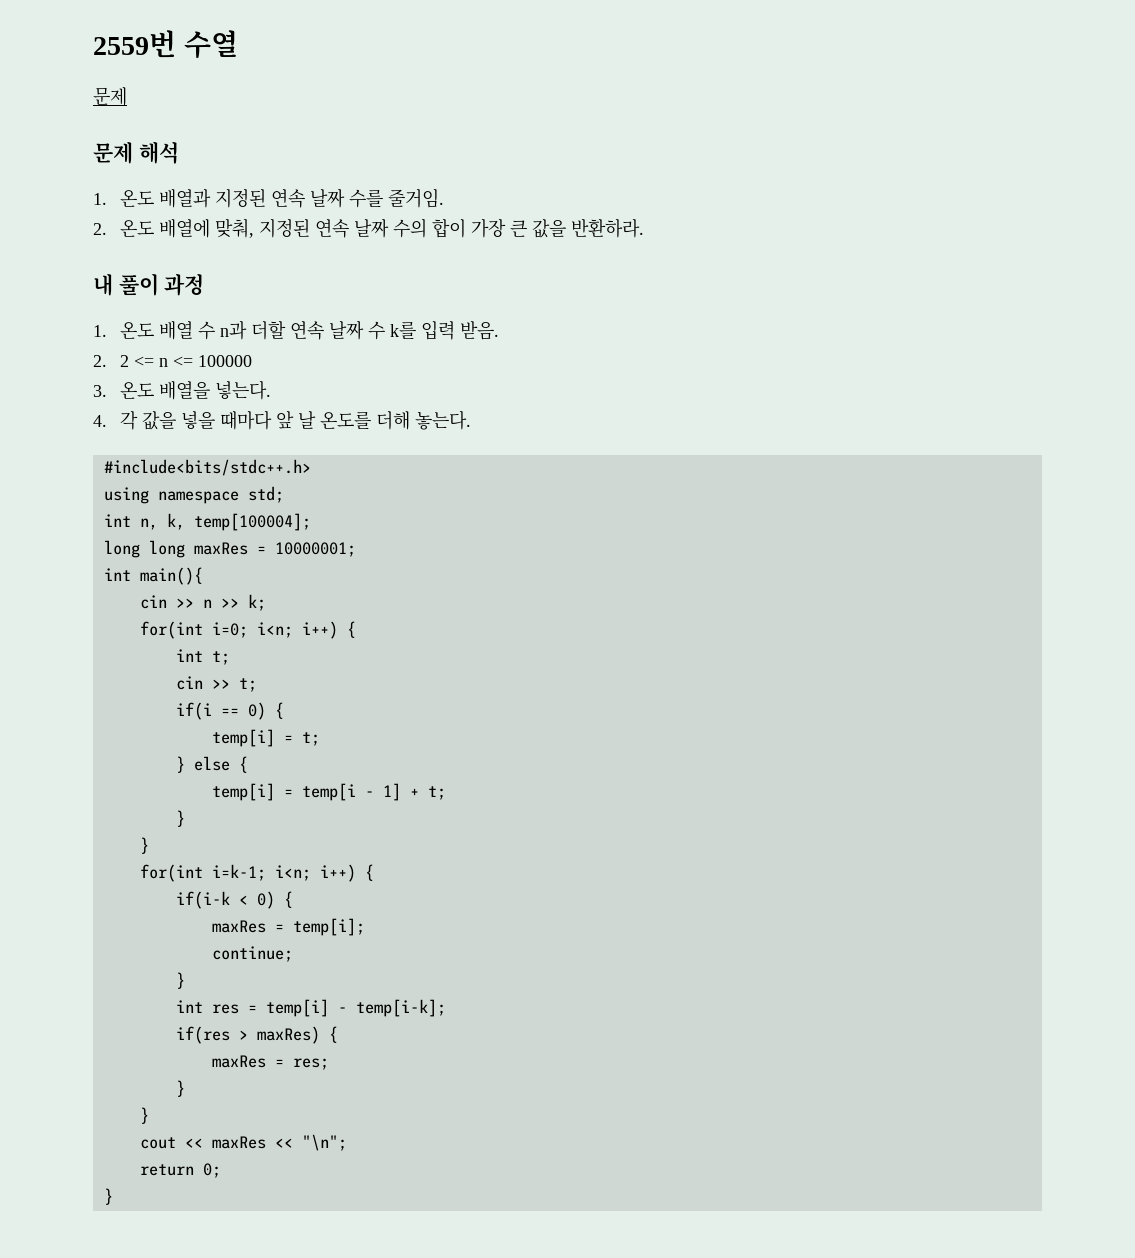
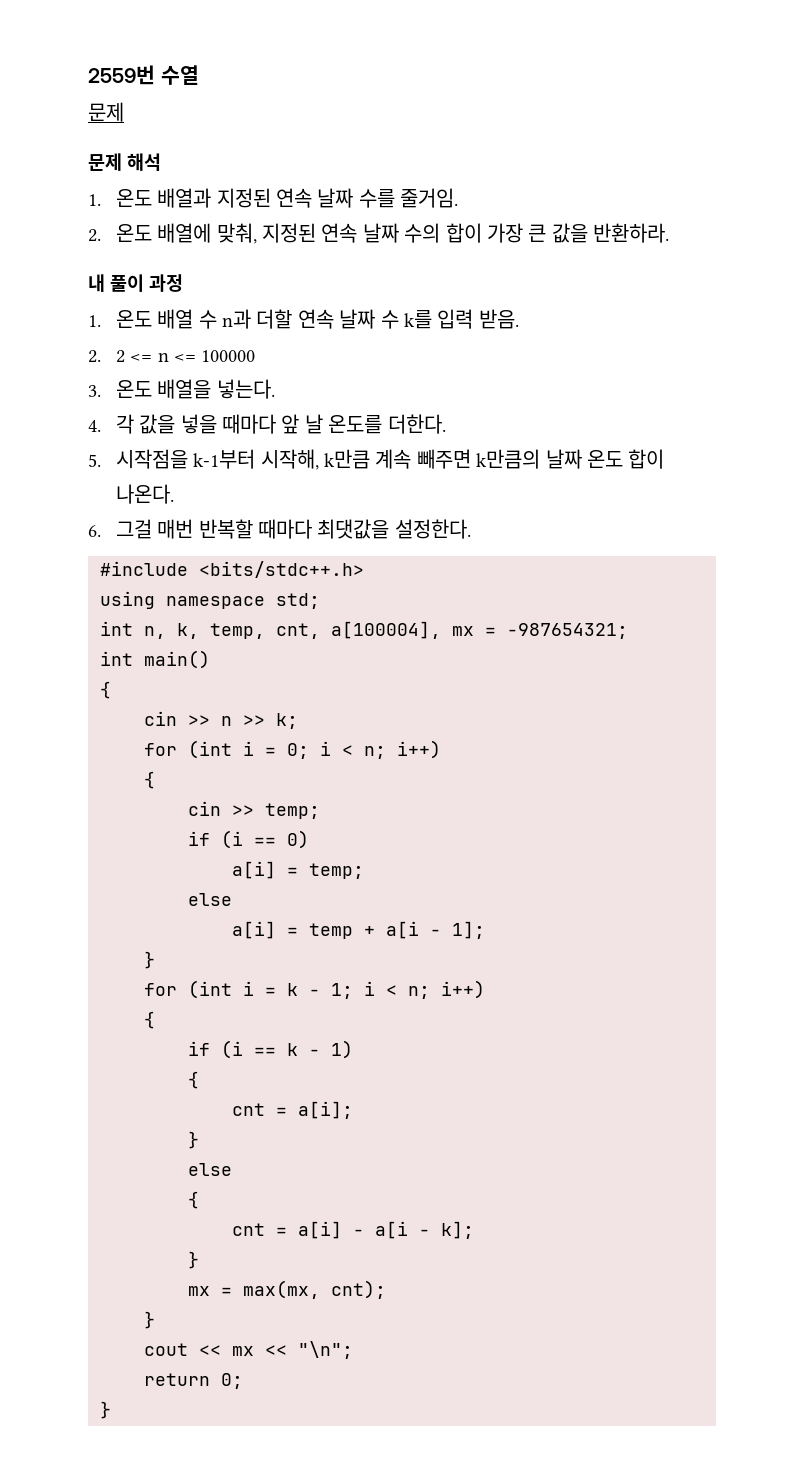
[375,410,471,430] [103,459,311,476] 더해 놓는다. // #include<bits/stdc++.h> -> [387,414,446,434] [88,449,665,470] [115,484,174,504] [88,519,471,539] [100,561,364,578] 더한다. // 5. 시작점을 k-1부터 시작해, k만큼 계속 빼주면 k만큼의 날짜 온도 합이 나온다. // 6. 그걸 매번 반복할 때마다 최댓값을 설정한다. // #include <bits/stdc++.h>
[193,513,311,531] [103,540,356,558] [103,567,203,585] temp[100004]; // long long maxRes = 10000001; // int main(){ -> [210,621,628,639] [100,650,210,669] [100,681,111,699] temp, cnt, a[100004], mx = -987654321; // int main() // {
[139,621,356,639] [175,649,230,665] [175,676,257,692] [175,702,212,720] for(int i=0; i<n; i++) { // int t; // cin >> t; // if(i -> [144,740,441,759] [144,771,155,789] [188,801,320,819] [188,830,243,849] for (int i = 0; i < n; i++) // { // cin >> temp; // if (i
[274,702,284,719] [211,729,320,747] [175,756,248,773] [211,783,446,801] [175,810,185,827] [139,837,149,854] [139,864,374,882] [175,891,293,909] [211,918,365,936] [211,946,293,962] [175,972,185,989] [175,999,446,1017] [175,1026,338,1044] [211,1055,329,1070] [175,1080,185,1097] { // temp[i] = t; // } else { // temp[i] = temp[i - 1] + t; // } // } // for(int i=k-1; i<n; i++) { // if(i-k < 0) { // maxRes = temp[i]; // continue; // } // int res = temp[i] - temp[i-k]; // if(res > maxRes) { // maxRes = res; // } -> [232,861,364,879] [188,893,232,906] [232,921,485,939] [144,951,155,969] [144,980,485,999] [144,1011,155,1029] [188,1040,353,1059] [188,1071,199,1089] [232,1101,353,1119] [188,1131,199,1149] [188,1163,232,1176] [188,1191,199,1209] [232,1221,474,1239] [188,1251,199,1269] [188,1280,386,1299] // a[i] = temp; // else // a[i] = temp + a[i - 1]; // } // for (int i = k - 1; i < n; i++) // { // if (i == k - 1) // { // cnt = a[i]; // } // else // { // cnt = a[i] - a[i - k]; // } // mx = max(mx, cnt);
[211,1136,266,1149] maxRes -> [232,1346,254,1356] mx

